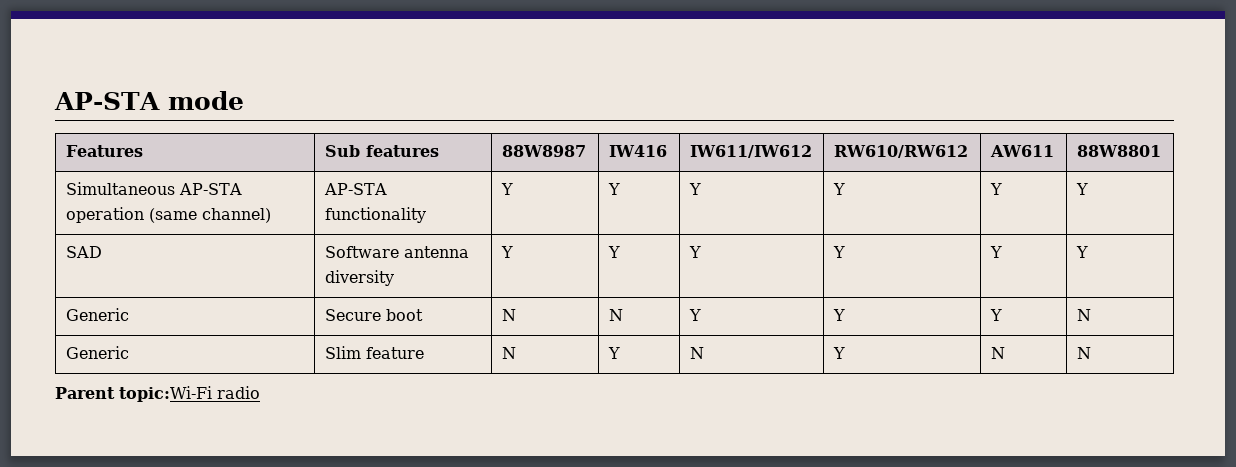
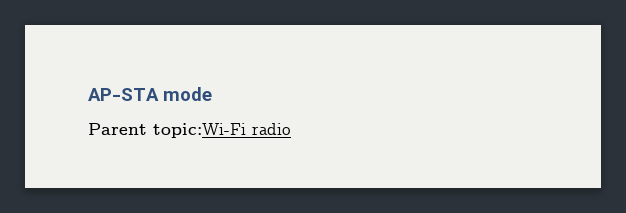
[65,145,143,157] [324,145,439,157] [501,145,586,157] [608,145,667,157] [689,145,812,158] [833,145,968,158] [989,145,1054,157] [1076,145,1161,157] [65,182,242,195] [65,207,271,223] [323,183,387,195] [324,207,426,223] [500,183,513,195] [607,183,620,195] [688,183,701,195] [832,183,845,195] [989,183,1002,195] [1075,183,1088,195] [65,246,102,258] [324,246,469,258] [324,270,394,286] [500,246,513,258] [607,246,620,258] [688,246,701,258] [832,246,845,258] [989,246,1002,258] [1075,246,1088,258] [65,308,129,321] [324,309,423,321] [501,309,516,321] [608,309,623,321] [688,309,701,321] [832,309,845,321] [989,309,1002,321] [1076,309,1091,321] [65,346,129,359] [324,346,424,359] [501,347,516,359] [607,347,620,359] [689,347,704,359] [832,347,845,359] [990,347,1005,359] [1076,347,1091,359] // Features | Sub features | 88W8987 | IW416 | IW611/IW612 | RW610/RW612 | AW611 | 88W8801 // Simultaneous AP-STA operation (same channel) | AP-STA functionality | Y | Y | Y | Y | Y | Y // SAD | Software antenna diversity | Y | Y | Y | Y | Y | Y // Generic | Secure boot | N | N | Y | Y | Y | N // Generic | Slim feature | N | Y | N | Y | N | N -> (212, 94) none

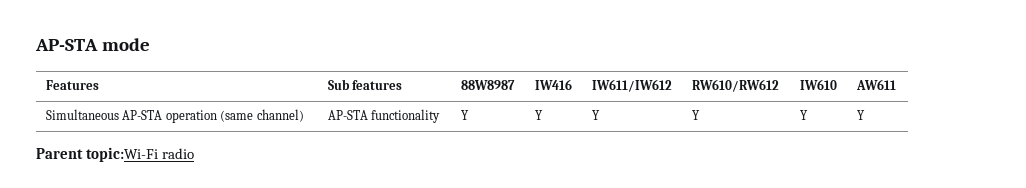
(212, 94) none -> [45,80,99,90] [327,79,403,90] [460,80,515,90] [534,79,572,90] [591,79,672,92] [691,79,779,92] [799,79,837,90] [855,79,896,90] [45,109,304,123] [327,109,441,123] [460,110,469,120] [534,110,543,120] [591,110,600,120] [691,110,700,120] [799,110,808,120] [856,110,865,120] // Features | Sub features | 88W8987 | IW416 | IW611/IW612 | RW610/RW612 | IW610 | AW611 // Simultaneous AP-STA operation (same channel) | AP-STA functionality | Y | Y | Y | Y | Y | Y

